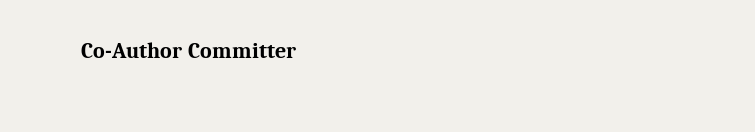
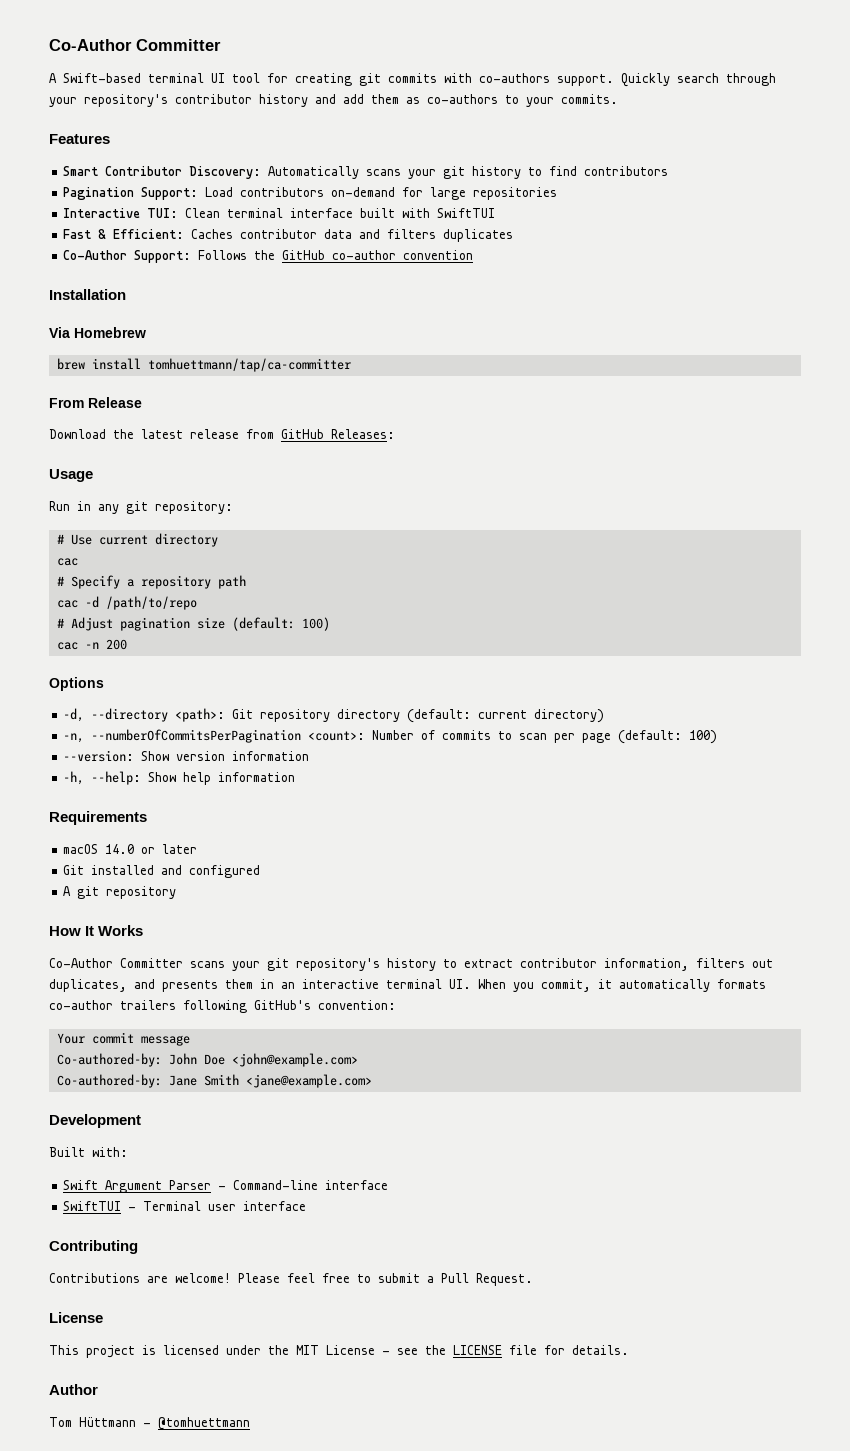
[81,42,296,58] Co-Author Committer -> [49,39,221,51] [49,73,776,87] [49,94,618,107] [49,134,110,144] [63,166,669,179] [63,187,558,200] [63,208,496,218] [63,229,514,242] [63,250,474,263] [49,289,126,300] [49,327,146,338] [56,358,351,372] [49,397,142,408] [49,429,395,439] [49,469,93,482] [49,501,233,514] [56,533,218,547] [56,558,78,566] [56,575,246,589] [56,596,197,610] [56,617,330,631] [56,639,127,650] [49,677,104,691] [63,708,605,723] [63,729,718,744] [63,750,310,762] [63,771,296,785] [49,811,147,825] [63,844,198,854] [63,865,261,878] [63,886,177,899] [49,925,144,936] [49,958,773,971] [49,979,766,992] [49,1000,396,1013] [56,1032,190,1046] [56,1053,358,1067] [56,1074,372,1088] [49,1114,141,1128] [49,1147,128,1157] [63,1180,389,1193] [63,1201,307,1211] [49,1240,138,1254] [49,1273,533,1286] [49,1312,103,1323] [49,1345,629,1358] [49,1384,98,1395] [49,1417,250,1430] Co-Author Committer // A Swift-based terminal UI tool for creating git commits with co-authors support. Quickly search through your repository's contributor history and add them as co-authors to your commits. // Features // Smart Contributor Discovery: Automatically scans your git history to find contributors // Pagination Support: Load contributors on-demand for large repositories // Interactive TUI: Clean terminal interface built with SwiftTUI // Fast & Efficient: Caches contributor data and filters duplicates // Co-Author Support: Follows the GitHub co-author convention // Installation // Via Homebrew // brew install tomhuettmann/tap/ca-committer // From Release // Download the latest release from GitHub Releases: // Usage // Run in any git repository: // # Use current directory // cac // # Specify a repository path // cac -d /path/to/repo // # Adjust pagination size (default: 100) // cac -n 200 // Options // -d, --directory <path>: Git repository directory (default: current directory) // -n, --numberOfCommitsPerPagination <count>: Number of commits to scan per page (default: 100) // --version: Show version information // -h, --help: Show help information // Requirements // macOS 14.0 or later // Git installed and configured // A git repository // How It Works // Co-Author Committer scans your git repository's history to extract contributor information, filters out duplicates, and presents them in an interactive terminal UI. When you commit, it automatically formats co-author trailers following GitHub's convention: // Your commit message // Co-authored-by: John Doe <john@example.com> // Co-authored-by: Jane Smith <jane@example.com> // Development // Built with: // Swift Argument Parser - Command-line interface // SwiftTUI - Terminal user interface // Contributing // Contributions are welcome! Please feel free to submit a Pull Request. // License // This project is licensed under the MIT License - see the LICENSE file for details. // Author // Tom Hüttmann - @tomhuettmann

